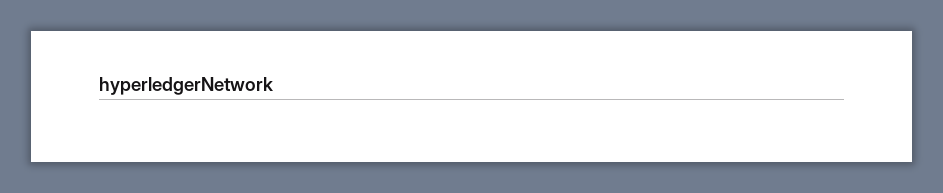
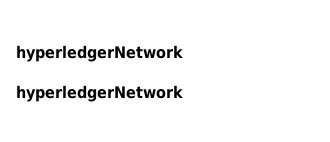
[99,77,273,95] hyperledgerNetwork -> [16,45,183,62] [16,85,183,102] hyperledgerNetwork // hyperledgerNetwork

